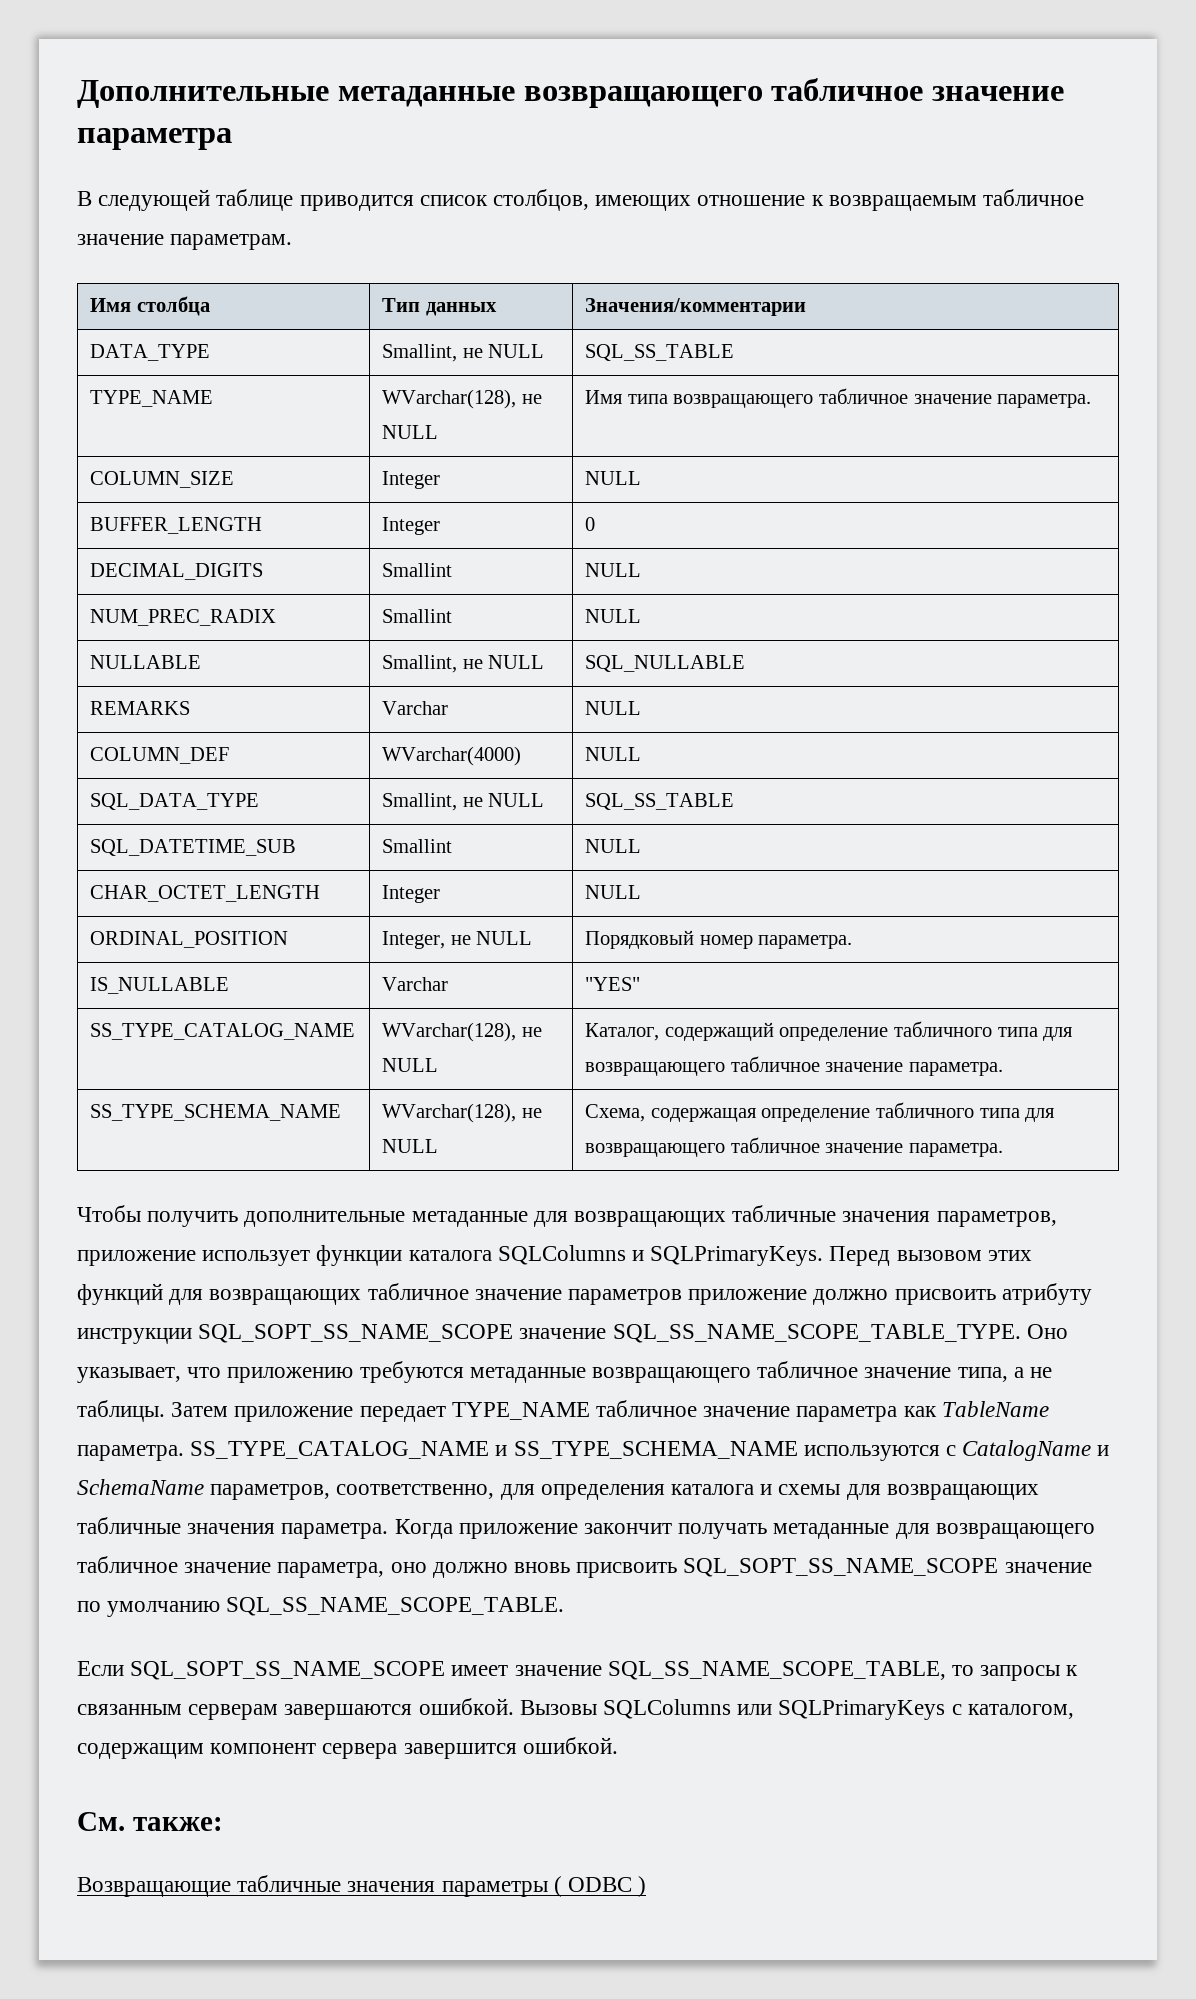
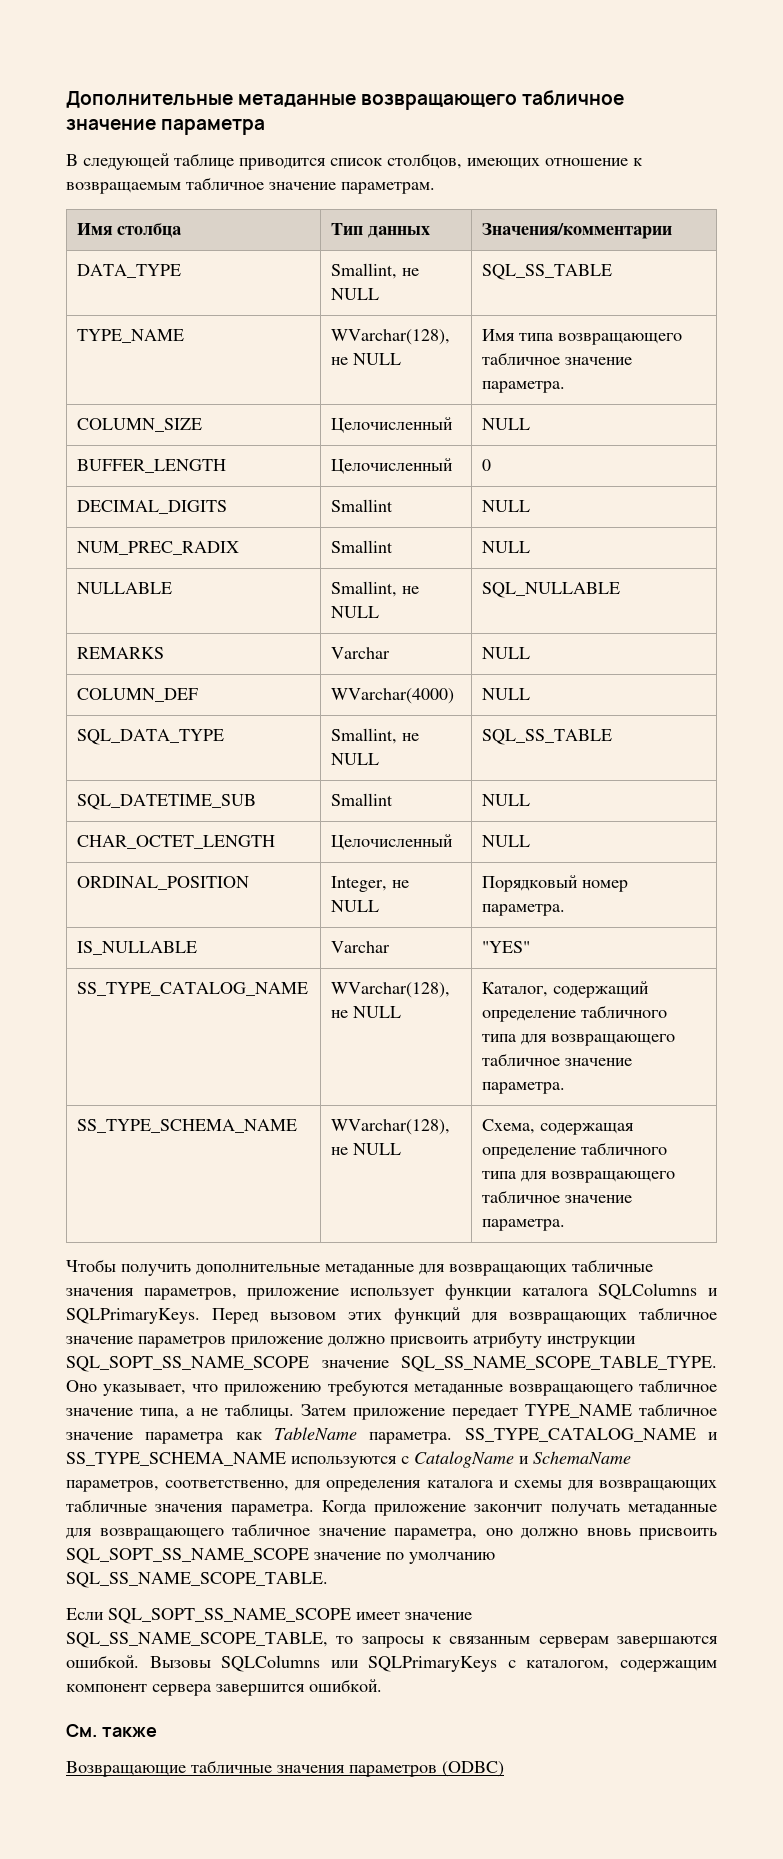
[382,471,441,489] Integer -> [331,417,454,433] Целочисленный
[382,517,441,535] Integer -> [331,458,454,474] Целочисленный
[382,885,441,903] Integer -> [331,834,454,850] Целочисленный
[132,1817,223,1831] также: -> [101,1727,157,1737] также
[441,1876,647,1897] параметры ( ODBC ) -> [349,1761,504,1777] параметров (ODBC)

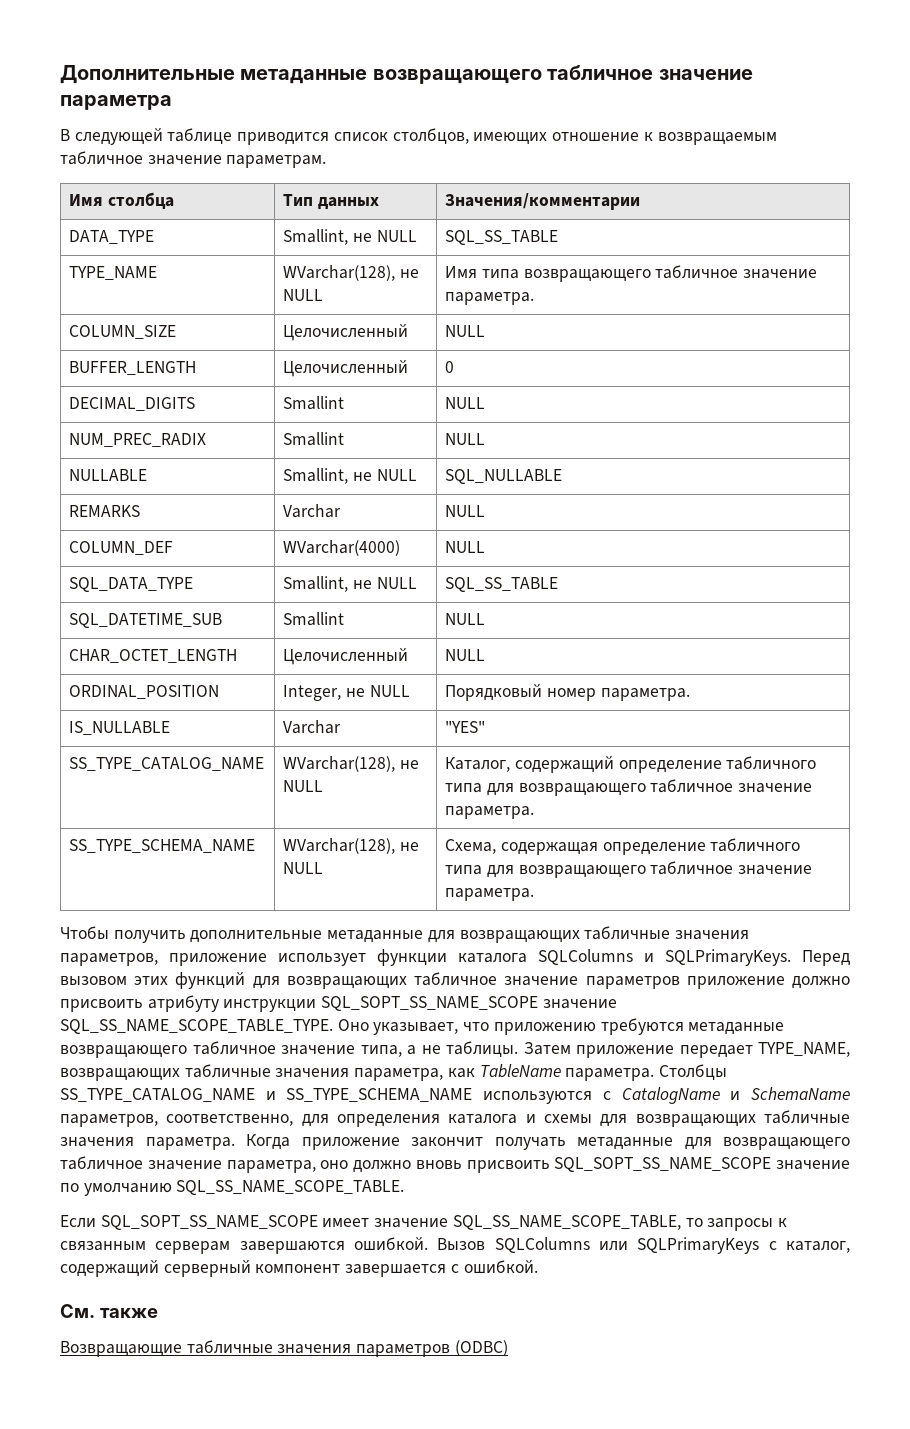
[525,1403,717,1418] [66,1432,225,1444] TYPE_NAME табличное значение параметра -> [758,1042,850,1057] [60,1064,444,1081] TYPE_NAME, возвращающих табличные значения параметра,
(453, 1438) none -> [659,1064,728,1081] Столбцы
[149,1656,211,1668] Вызовы -> [437,1238,486,1250] Вызов
[526,1660,717,1672] [66,1684,305,1696] каталогом, содержащим компонент сервера завершится -> [786,1241,851,1253] [60,1260,459,1277] каталог, содержащий серверный компонент завершается с

